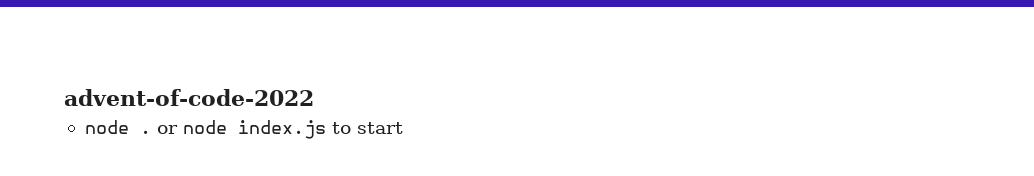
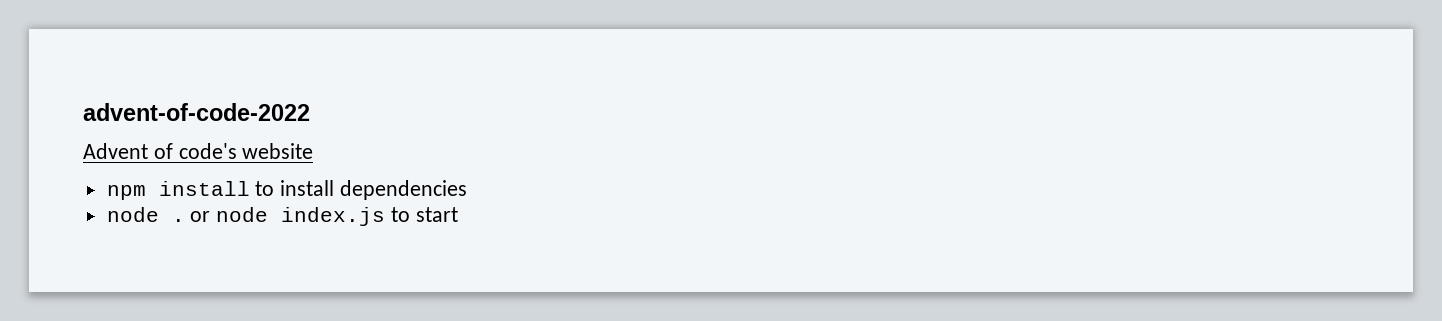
(314, 97) none -> [83,143,314,159] [106,180,468,200] // Advent of code's website // npm install to install dependencies

